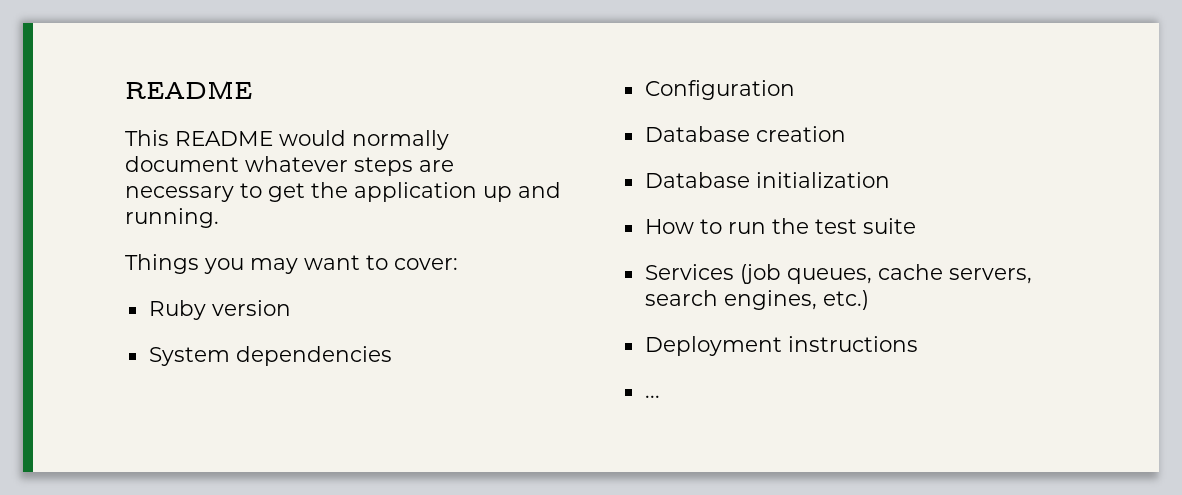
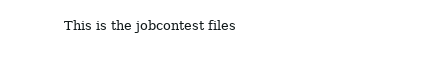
[125,81,252,99] [125,130,449,150] [125,156,454,176] [125,182,561,202] [125,208,219,228] [125,254,458,274] [148,300,291,320] [148,346,392,366] [644,80,795,100] [644,126,846,142] [644,172,890,188] [644,218,916,234] [644,264,1032,284] [644,290,869,310] [644,336,918,356] [644,395,660,398] README // This README would normally document whatever steps are necessary to get the application up and running. // Things you may want to cover: // Ruby version // System dependencies // Configuration // Database creation // Database initialization // How to run the test suite // Services (job queues, cache servers, search engines, etc.) // Deployment instructions // ... -> [64,20,236,33] This is the jobcontest files

